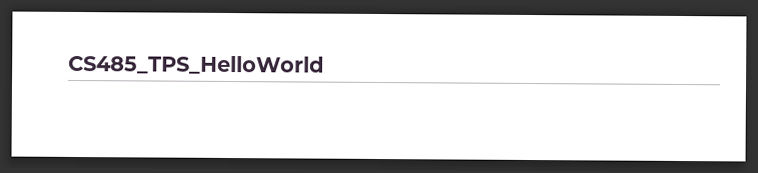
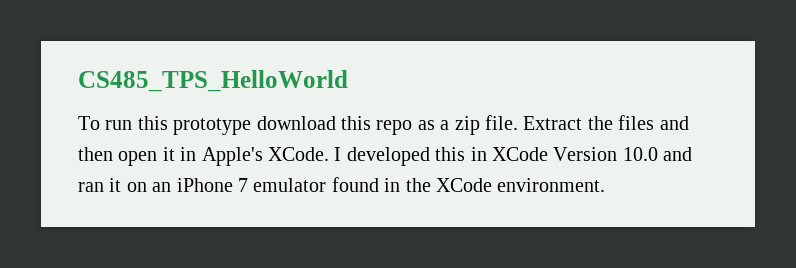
(325, 64) none -> [78,115,689,135] [78,147,693,166] [78,177,606,192] // To run this prototype download this repo as a zip file. Extract the files and then open it in Apple's XCode. I developed this in XCode Version 10.0 and ran it on an iPhone 7 emulator found in the XCode environment.

